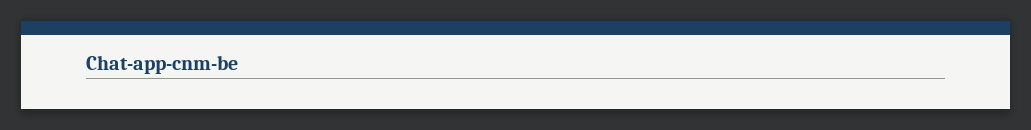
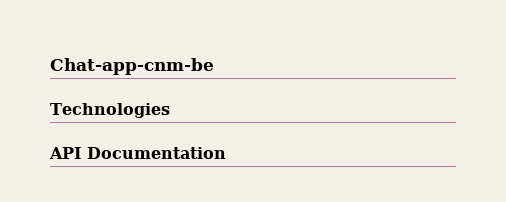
(238, 64) none -> [50,103,170,118] [49,147,226,159] // Technologies // API Documentation

